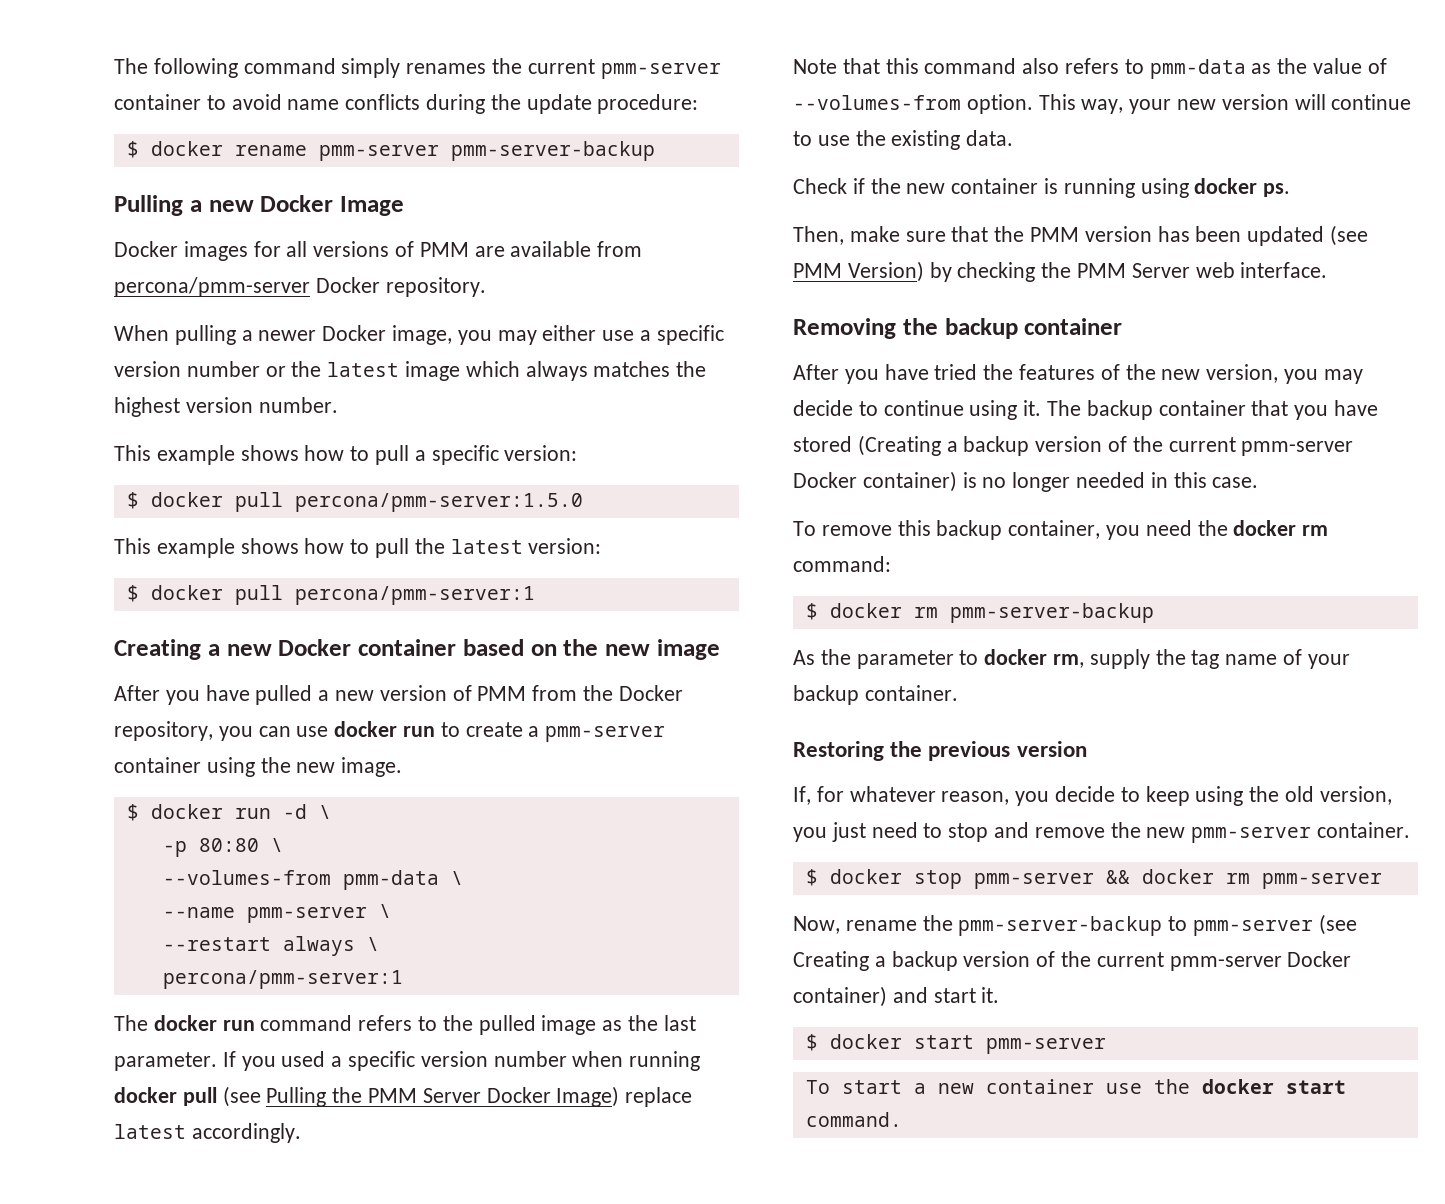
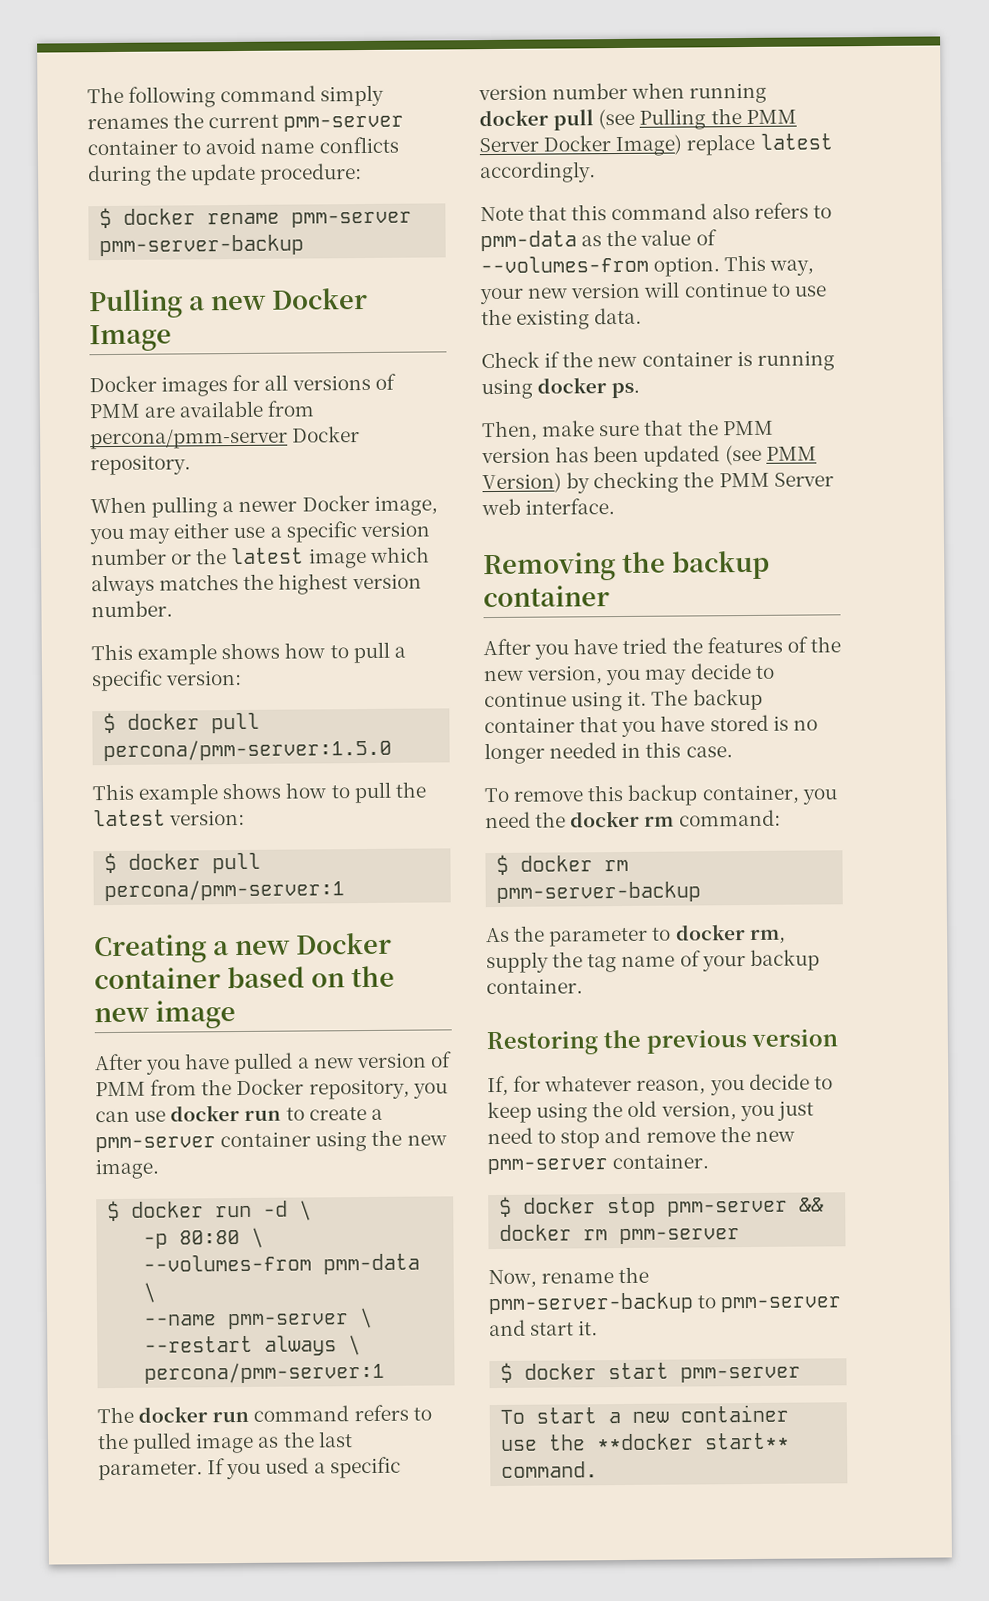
[857,435,1354,456] [793,471,957,492] (Creating a backup version of the current pmm-server Docker container) -> (769, 723) none
[1318,914,1357,935] [793,951,1352,971] [793,986,887,1007] (see Creating a backup version of the current pmm-server Docker container) -> (843, 1304) none
[1201,1079,1346,1094] docker start -> [596,1432,791,1451] **docker start**

